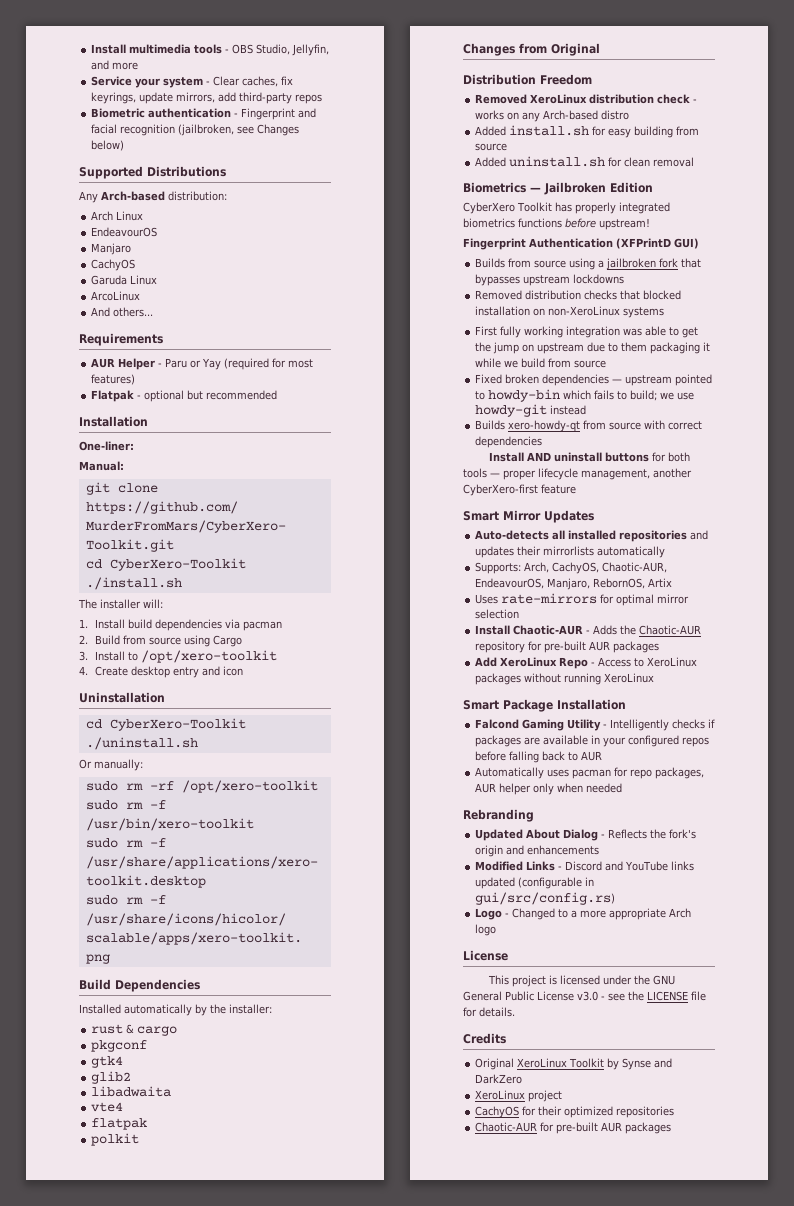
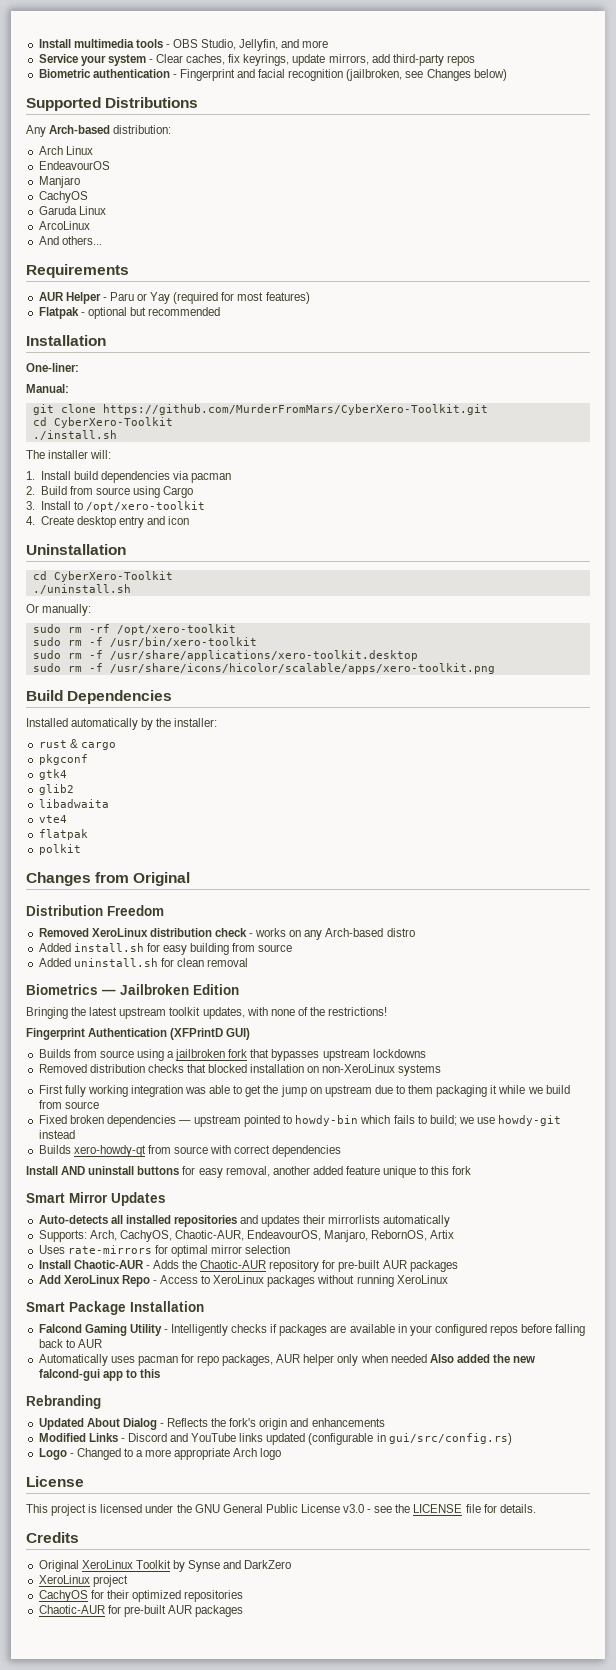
[463,202,670,214] [463,218,650,230] CyberXero Toolkit has properly integrated biometrics functions before upstream! -> [26,1007,388,1019] Bringing the latest upstream toolkit updates, with none of the restrictions!
[667,452,690,462] [463,468,692,480] [463,484,576,496] both tools — proper lifecycle management, another CyberXero-first feature -> [198,1166,472,1178] easy removal, another added feature unique to this fork
(623, 788) none -> [429,1354,536,1363] [38,1369,160,1381] Also added the new falcond-gui app to this

